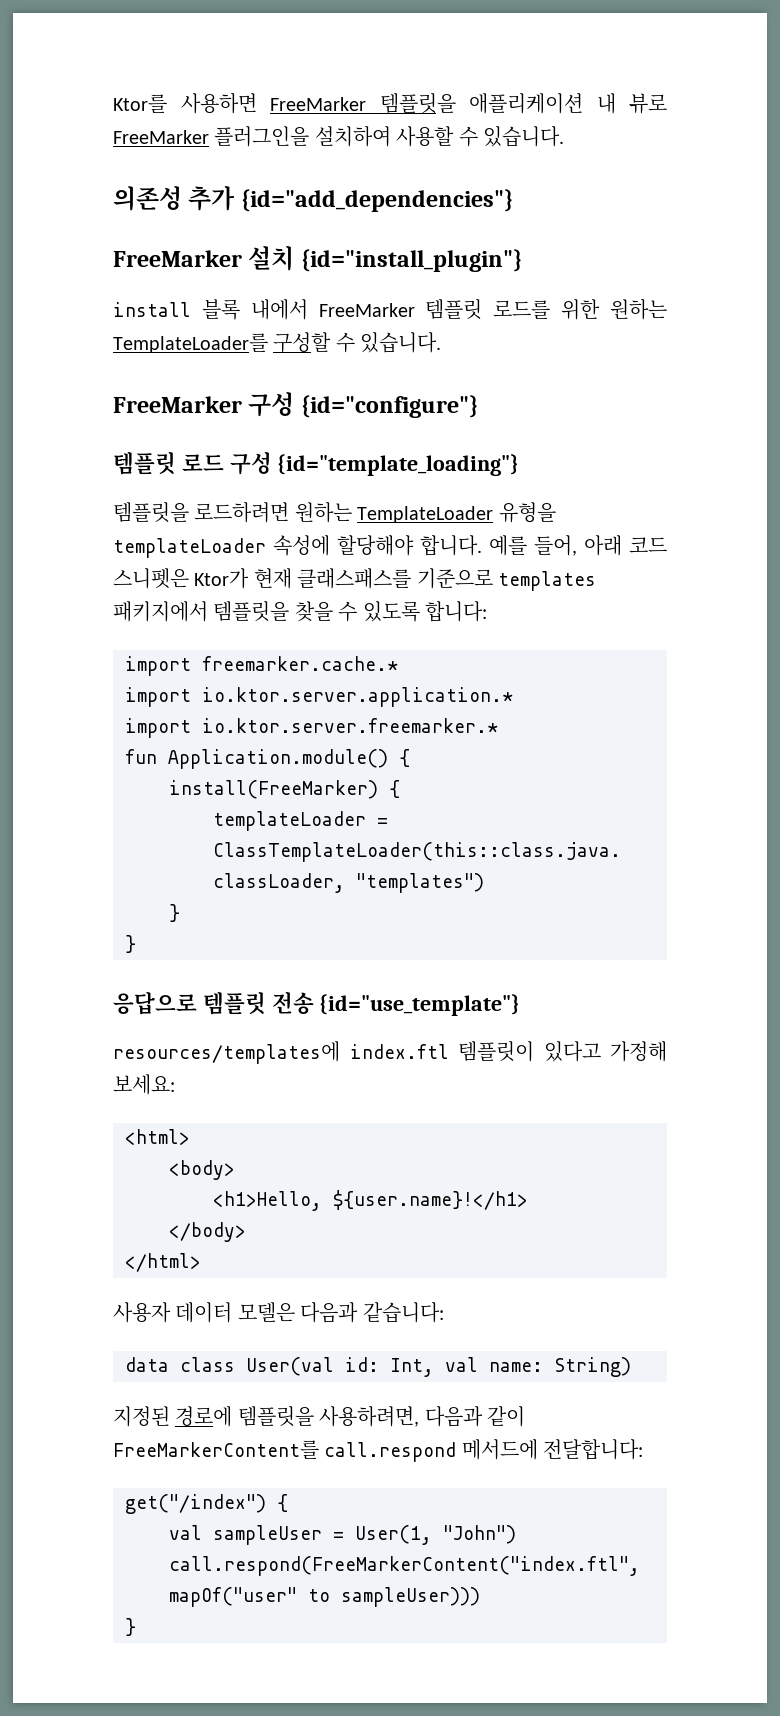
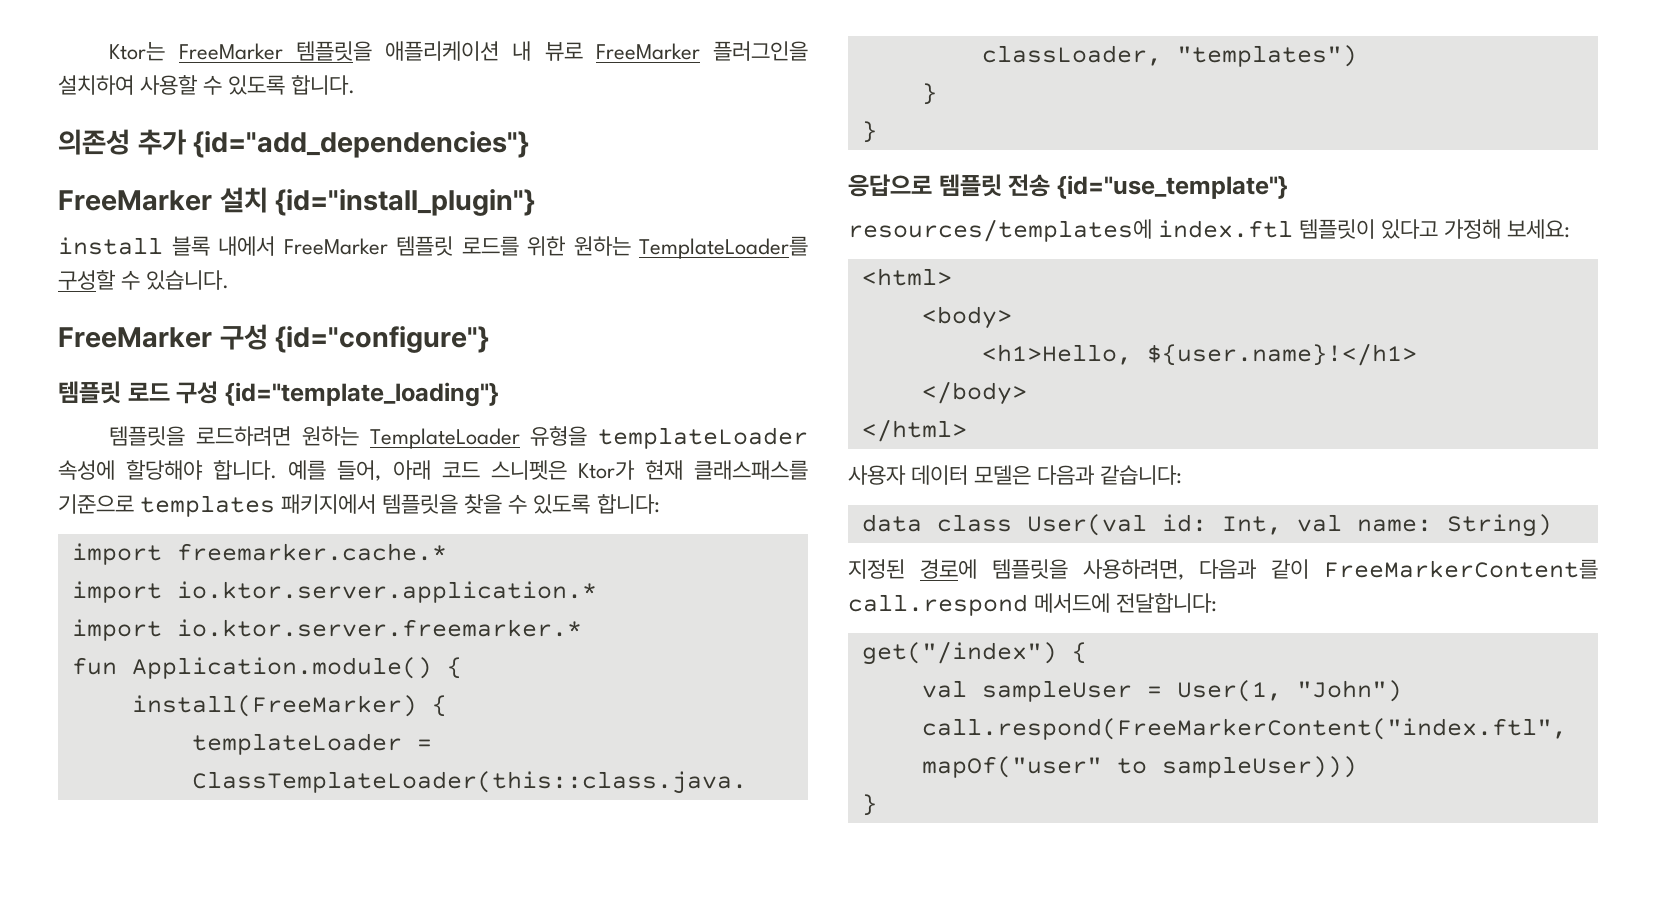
[113,93,257,114] Ktor를 사용하면 -> [109,41,166,61] Ktor는
[482,126,564,147] 있습니다. -> [228,75,356,95] 있도록 합니다.

